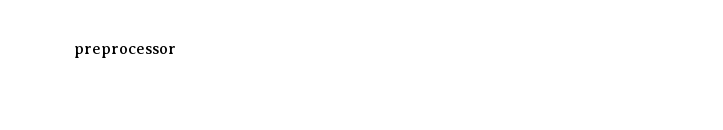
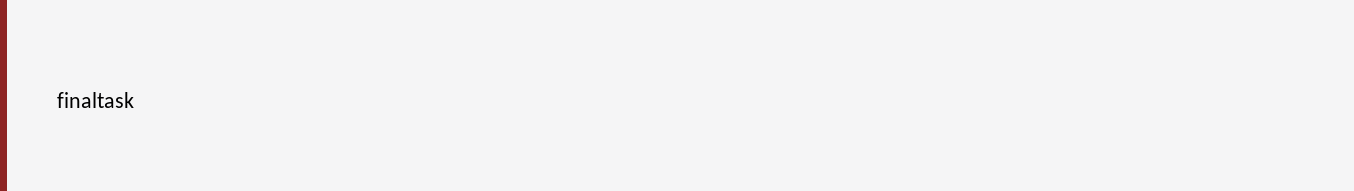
[74,46,176,58] preprocessor -> [57,92,134,108] finaltask

